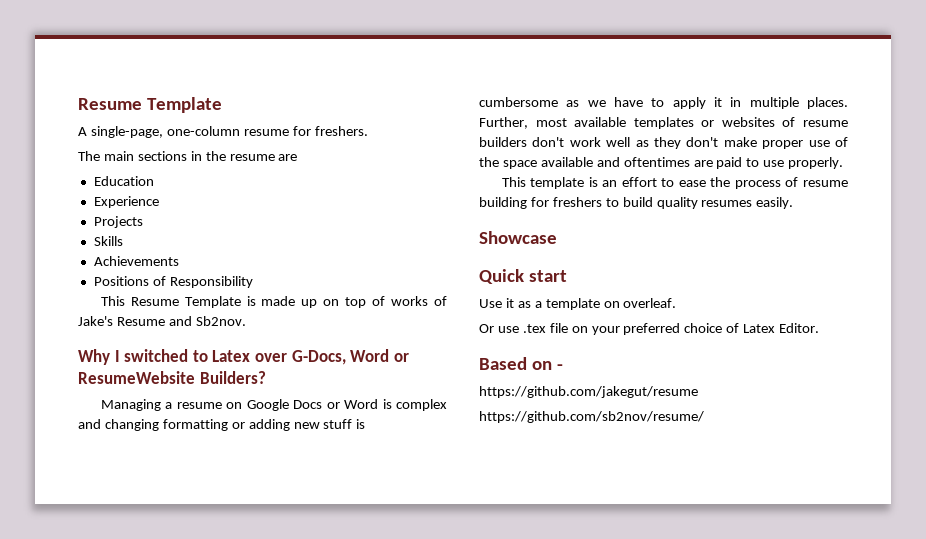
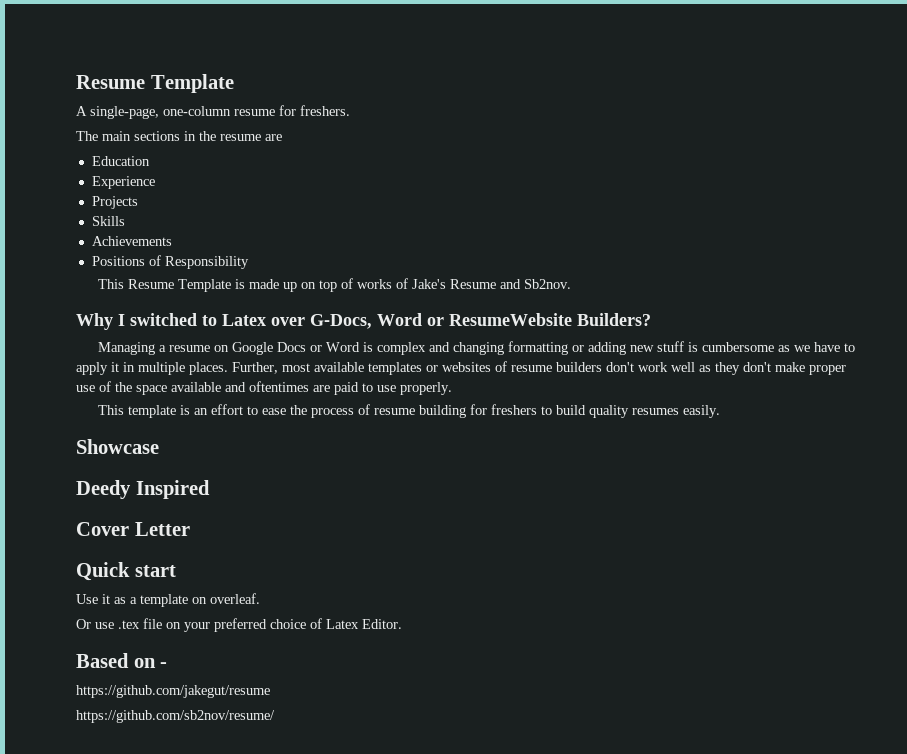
(557, 237) none -> [76,480,210,499] [76,522,190,536] // Deedy Inspired // Cover Letter

